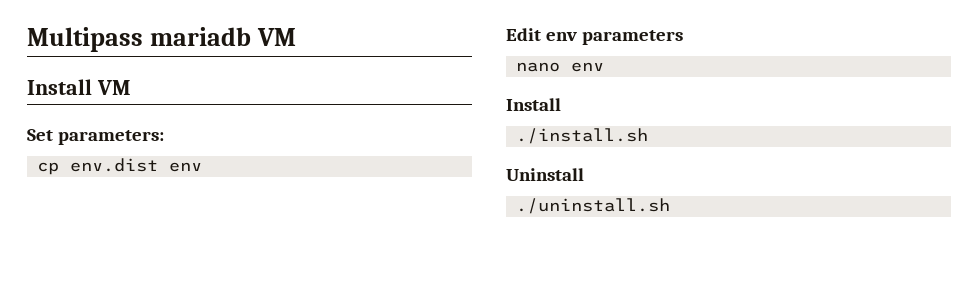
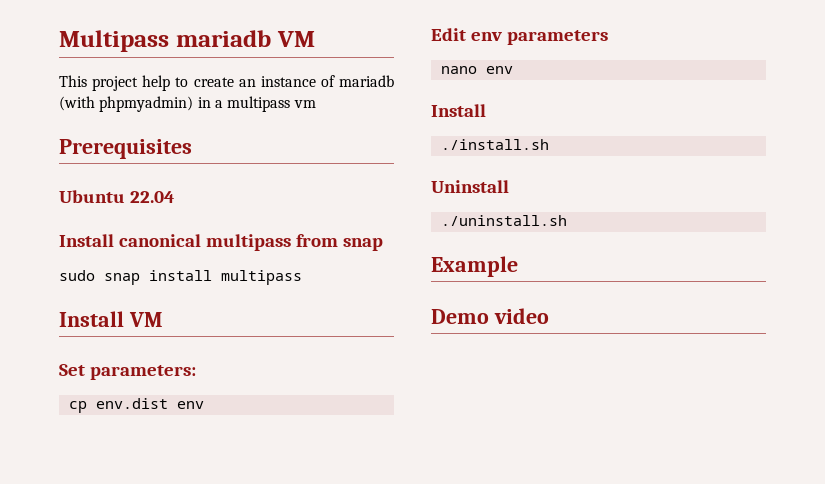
(296, 37) none -> [59,75,394,91] [59,96,316,112] [59,139,192,159] [59,190,175,203] [59,234,383,251] [59,270,302,285] // This project help to create an instance of mariadb (with phpmyadmin) in a multipass vm // Prerequisites // Ubuntu 22.04 // Install canonical multipass from snap // sudo snap install multipass
(670, 206) none -> [431,256,518,277] [431,308,549,324] // Example // Demo video

